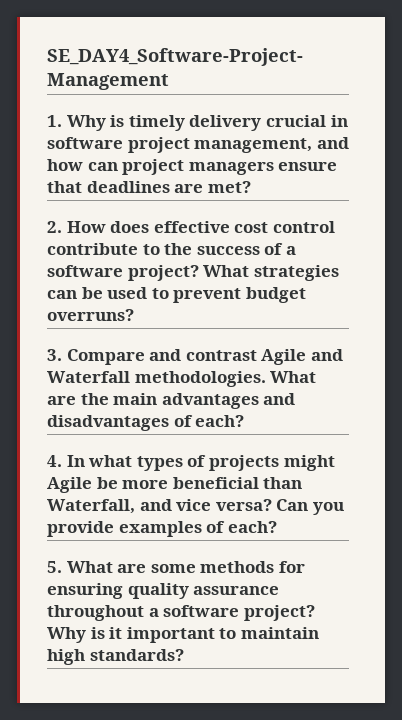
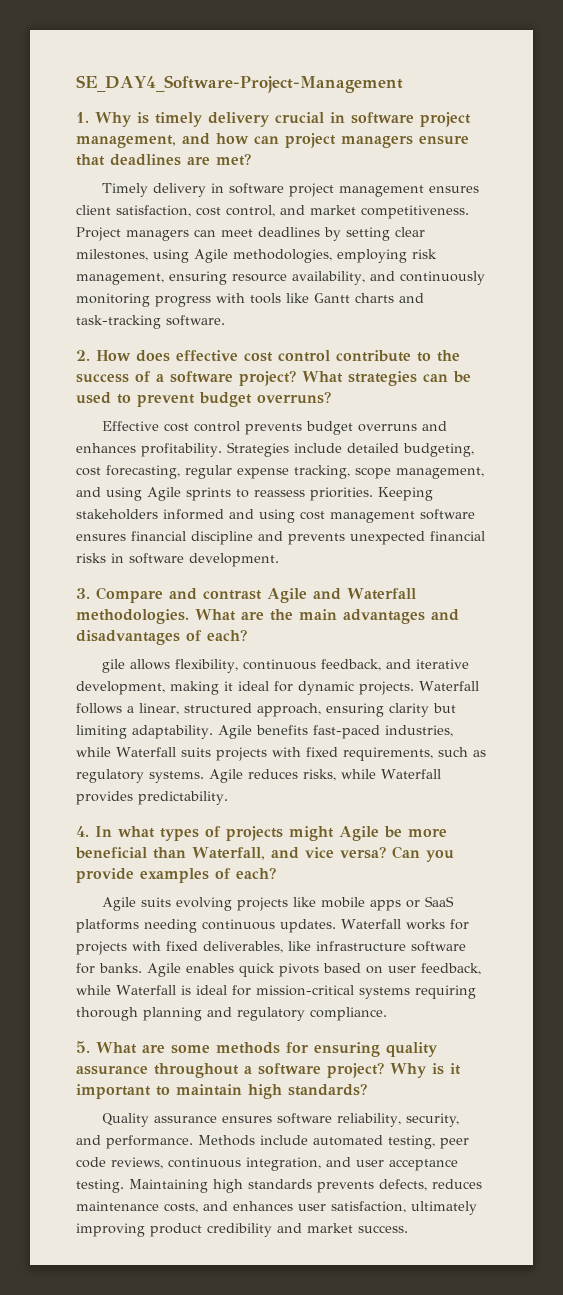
(251, 187) none -> [101,183,479,197] [76,205,469,219] [76,227,425,241] [76,249,437,263] [76,271,485,285] [76,293,424,307] [76,315,225,329] // Timely delivery in software project management ensures client satisfaction, cost control, and market competitiveness. Project managers can meet deadlines by setting clear milestones, using Agile methodologies, employing risk management, ensuring resource availability, and continuously monitoring progress with tools like Gantt charts and task-tracking software.
(134, 315) none -> [101,421,447,435] [76,442,474,457] [76,465,484,479] [76,487,433,501] [76,509,475,523] [76,531,485,545] [76,553,279,567] // Effective cost control prevents budget overruns and enhances profitability. Strategies include detailed budgeting, cost forecasting, regular expense tracking, scope management, and using Agile sprints to reassess priorities. Keeping stakeholders informed and using cost management software ensures financial discipline and prevents unexpected financial risks in software development.
(245, 421) none -> [101,659,469,673] [76,681,479,695] [76,703,456,717] [76,725,453,739] [76,747,486,761] [76,769,441,783] [76,791,228,805] // gile allows flexibility, continuous feedback, and iterative development, making it ideal for dynamic projects. Waterfall follows a linear, structured approach, ensuring clarity but limiting adaptability. Agile benefits fast-paced industries, while Waterfall suits projects with fixed requirements, such as regulatory systems. Agile reduces risks, while Waterfall provides predictability.
(277, 527) none -> [101,896,454,911] [76,919,469,933] [76,941,466,955] [76,963,481,977] [76,985,476,999] [76,1007,387,1021] // Agile suits evolving projects like mobile apps or SaaS platforms needing continuous updates. Waterfall works for projects with fixed deliverables, like infrastructure software for banks. Agile enables quick pivots based on user feedback, while Waterfall is ideal for mission-critical systems requiring thorough planning and regulatory compliance.
(184, 655) none -> [101,1113,460,1127] [76,1135,469,1149] [76,1157,458,1171] [76,1179,482,1193] [76,1201,477,1215] [76,1223,408,1237] // Quality assurance ensures software reliability, security, and performance. Methods include automated testing, peer code reviews, continuous integration, and user acceptance testing. Maintaining high standards prevents defects, reduces maintenance costs, and enhances user satisfaction, ultimately improving product credibility and market success.

